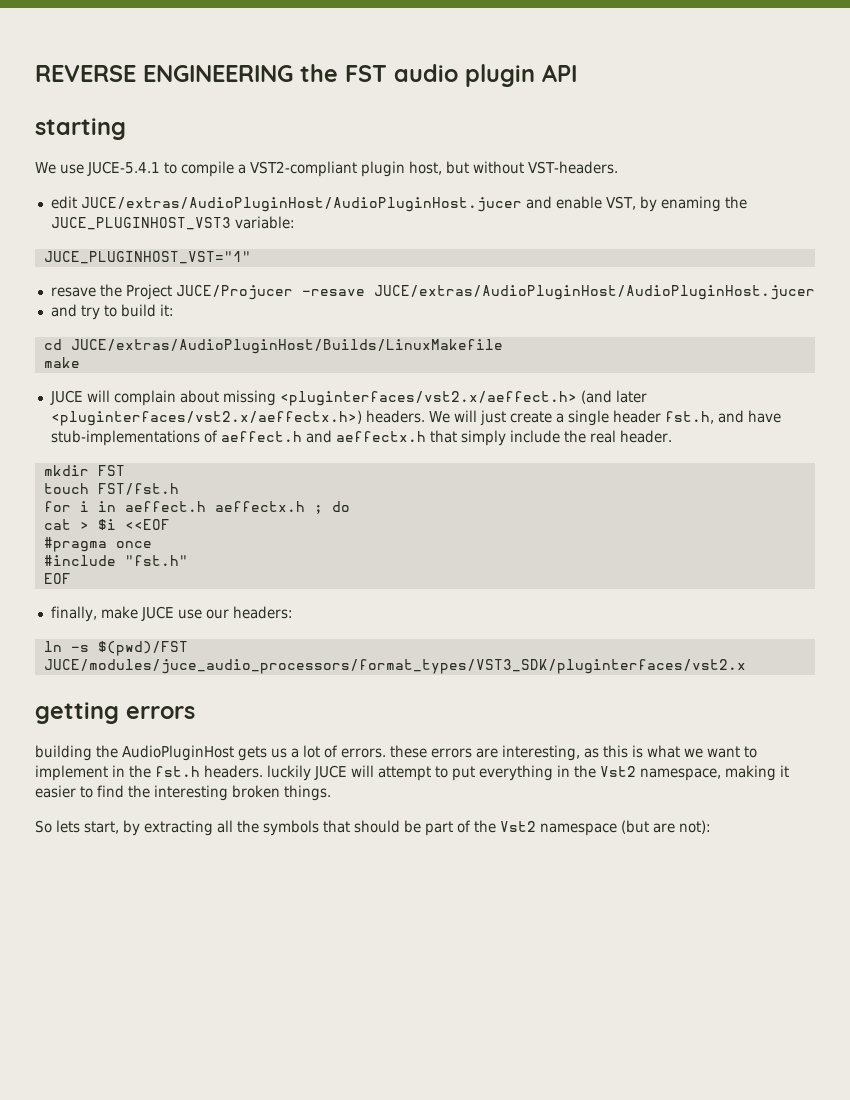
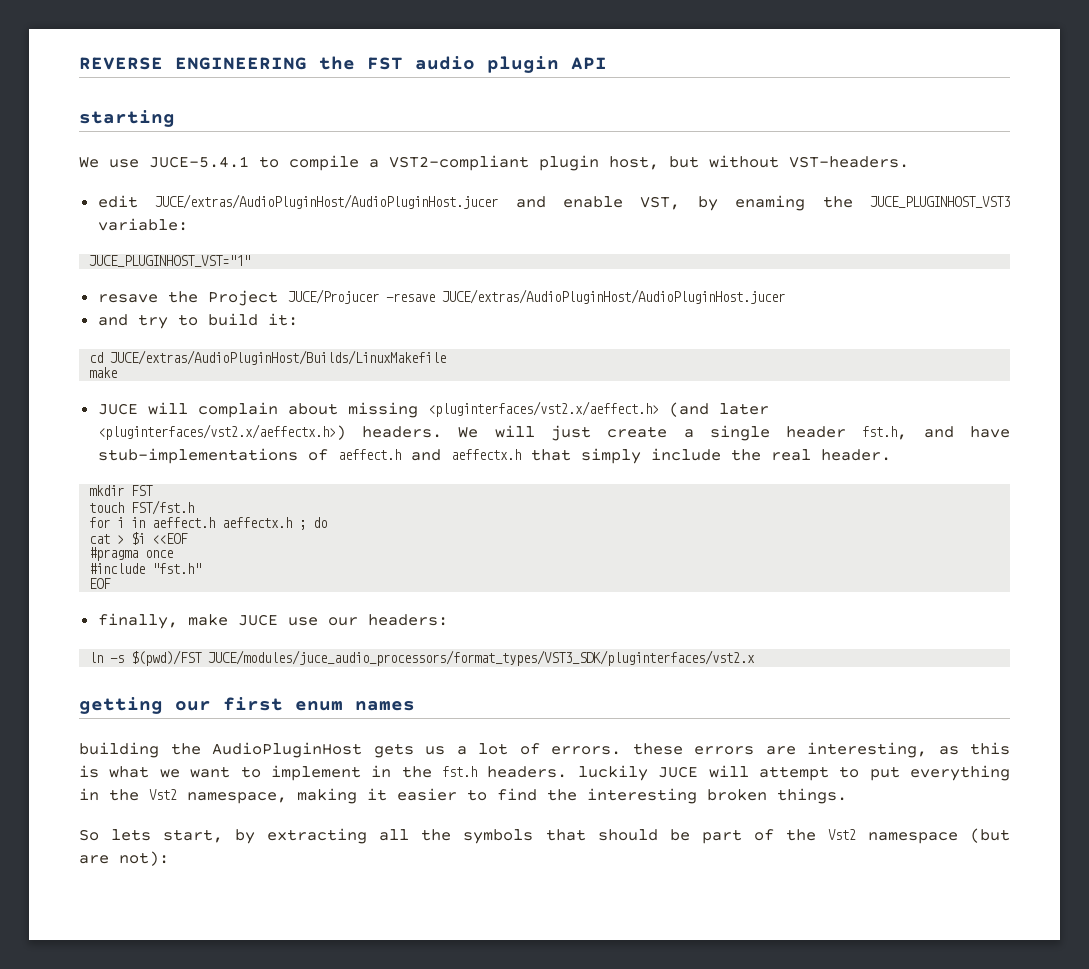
[126,706,195,719] errors -> [175,697,415,711] our first enum names

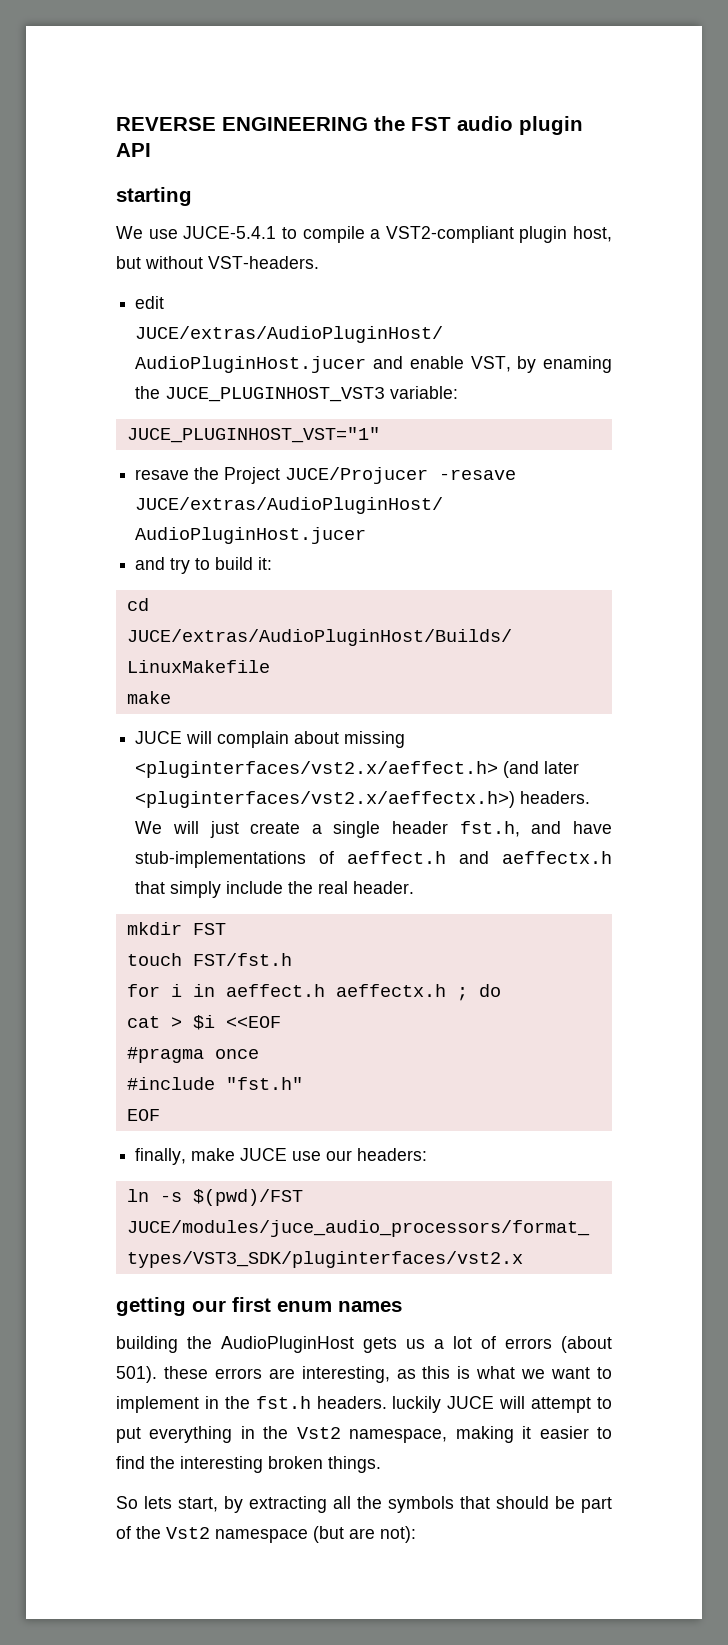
[551,746,621,755] errors. -> [505,1336,612,1353] [116,1366,157,1383] errors (about 501).

